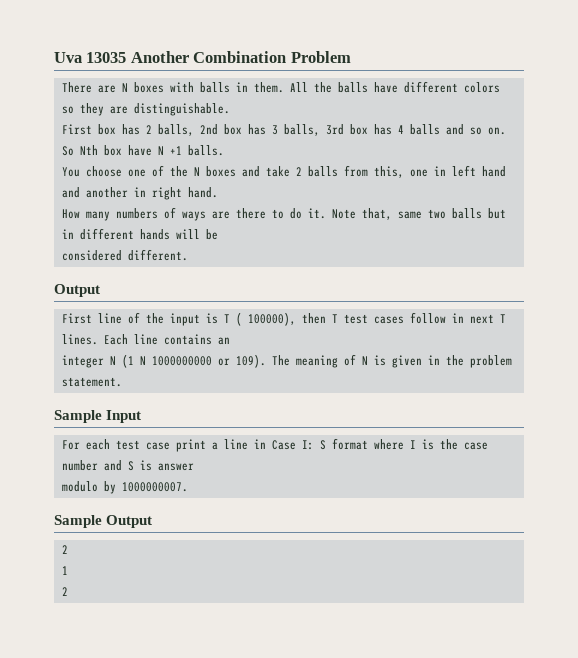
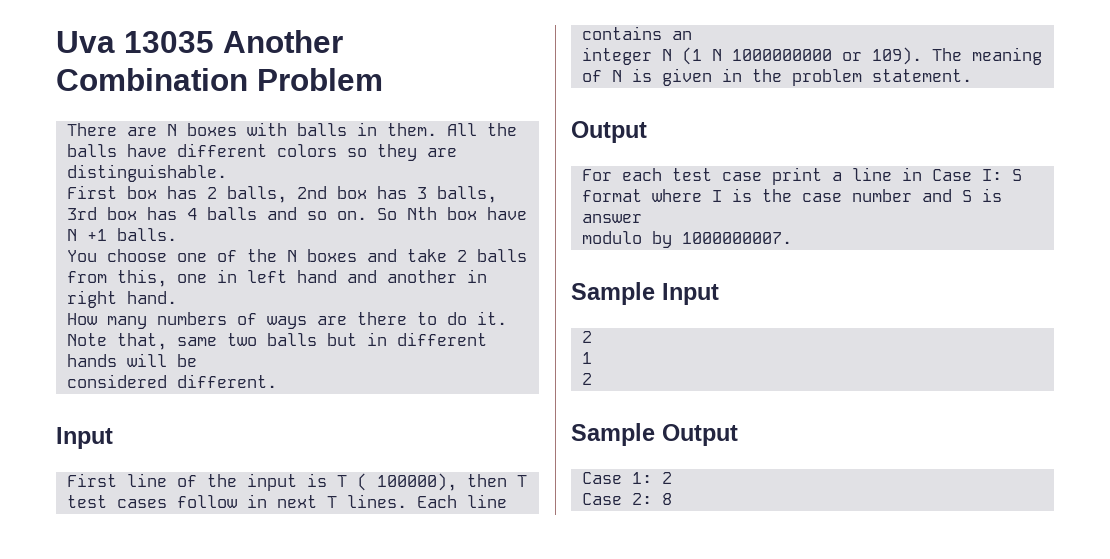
[54,284,100,297] Output -> [56,427,113,449] Input
[54,410,142,423] Sample Input -> [571,121,647,143] Output
[106,515,153,528] Output -> [662,283,719,305] Input
(68, 591) none -> [571,423,738,446] [582,472,673,484] [582,493,673,505] // Sample Output // Case 1: 2 // Case 2: 8

